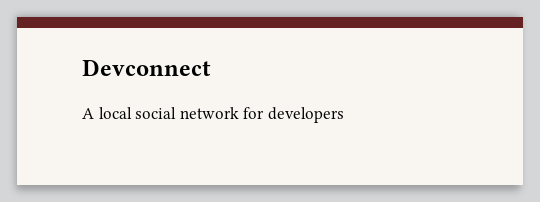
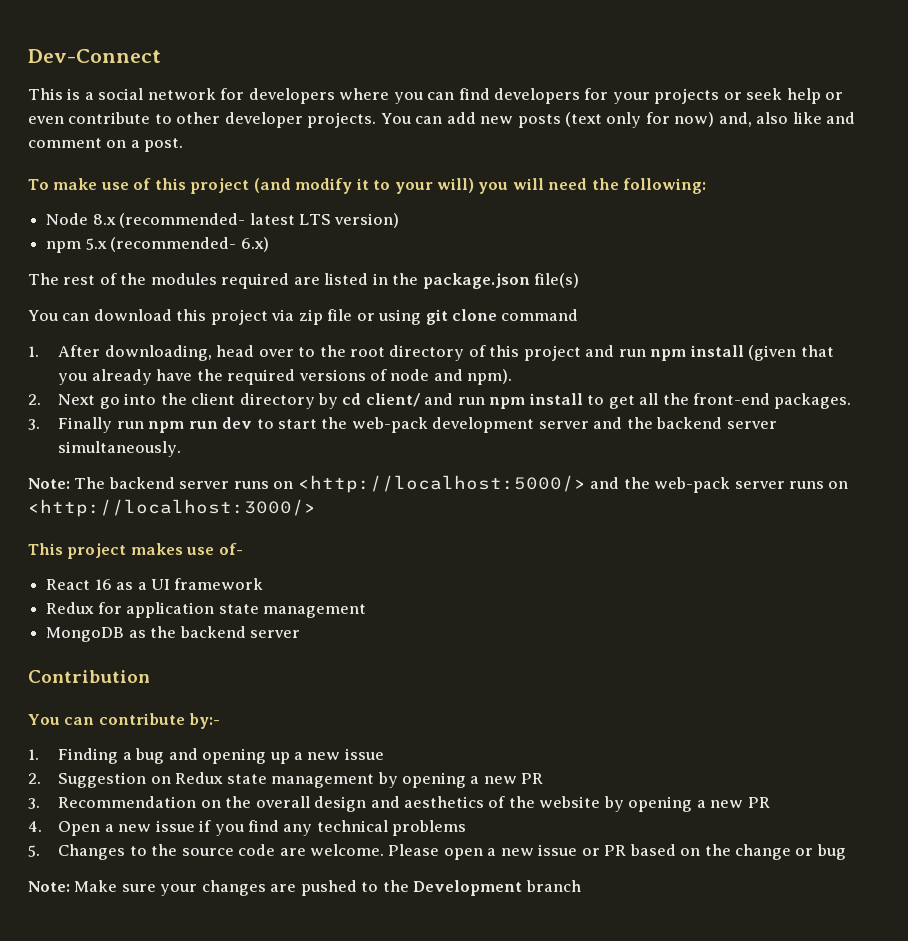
[82,59,211,76] [82,107,344,123] Devconnect // A local social network for developers -> [28,49,161,63] [28,88,844,104] [28,112,856,128] [28,138,184,152] [28,178,707,194] [46,213,400,228] [46,237,269,253] [28,273,580,289] [28,309,579,325] [28,345,834,361] [58,369,513,385] [28,393,852,409] [28,417,777,433] [58,441,182,457] [28,475,849,493] [28,499,316,517] [28,543,243,559] [46,578,264,590] [46,602,366,618] [46,626,300,642] [28,670,150,683] [28,713,221,729] [28,748,384,764] [28,772,544,788] [28,796,770,812] [28,820,467,836] [28,844,846,860] [28,880,581,896] Dev-Connect // This is a social network for developers where you can find developers for your projects or seek help or even contribute to other developer projects. You can add new posts (text only for now) and, also like and comment on a post. // To make use of this project (and modify it to your will) you will need the following: // Node 8.x (recommended- latest LTS version) // npm 5.x (recommended- 6.x) // The rest of the modules required are listed in the package.json file(s) // You can download this project via zip file or using git clone command // 1. After downloading, head over to the root directory of this project and run npm install (given that you already have the required versions of node and npm). // 2. Next go into the client directory by cd client/ and run npm install to get all the front-end packages. // 3. Finally run npm run dev to start the web-pack development server and the backend server simultaneously. // Note: The backend server runs on <http://localhost:5000/> and the web-pack server runs on <http://localhost:3000/> // This project makes use of- // React 16 as a UI framework // Redux for application state management // MongoDB as the backend server // Contribution // You can contribute by:- // 1. Finding a bug and opening up a new issue // 2. Suggestion on Redux state management by opening a new PR // 3. Recommendation on the overall design and aesthetics of the website by opening a new PR // 4. Open a new issue if you find any technical problems // 5. Changes to the source code are welcome. Please open a new issue or PR based on the change or bug // Note: Make sure your changes are pushed to the Development branch

